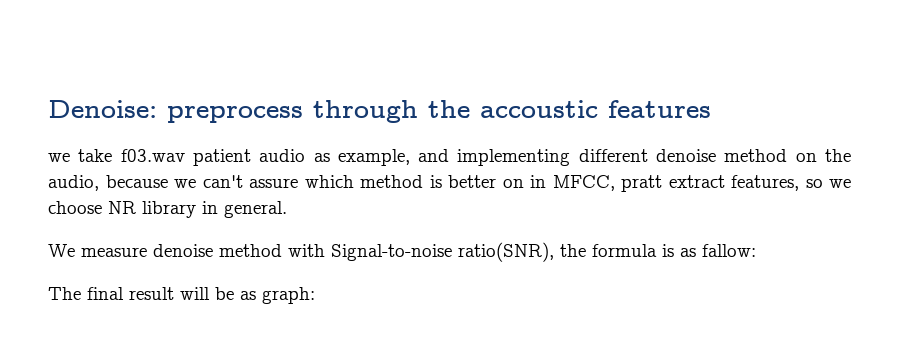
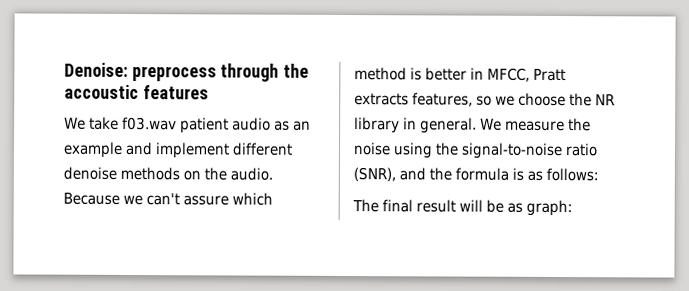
[48,153,70,162] we -> [64,117,86,130] We
[337,149,571,166] example, and implementing -> [293,120,311,131] [63,141,230,159] an example and implement
[724,149,788,162] method -> [120,166,180,181] methods
[48,175,168,191] audio, because -> [230,167,273,181] [63,192,120,205] audio. Because
[502,179,524,188] on -> (467, 74) none
[621,175,725,192] pratt extract -> [533,68,566,82] [354,93,409,106] Pratt extracts
(102, 207) none -> [569,93,592,107] the
(287, 209) // -> (477, 125) none
[153,242,554,262] denoise method with Signal-to-noise ratio(SNR), -> [568,118,591,132] [353,142,598,160] [353,167,426,182] the noise using the signal-to-noise ratio (SNR), and
[702,244,756,257] fallow: -> [546,167,599,182] follows:

